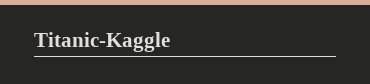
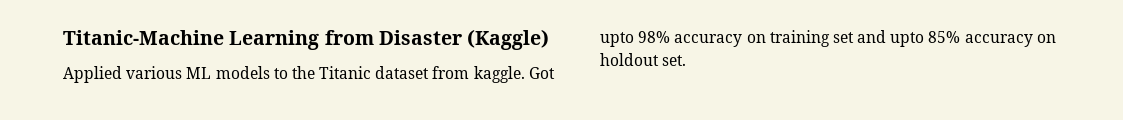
[34,32,170,52] Titanic-Kaggle -> [63,29,550,50] [63,66,555,83] [600,30,1056,47] [600,53,687,66] Titanic-Machine Learning from Disaster (Kaggle) // Applied various ML models to the Titanic dataset from kaggle. Got upto 98% accuracy on training set and upto 85% accuracy on holdout set.

